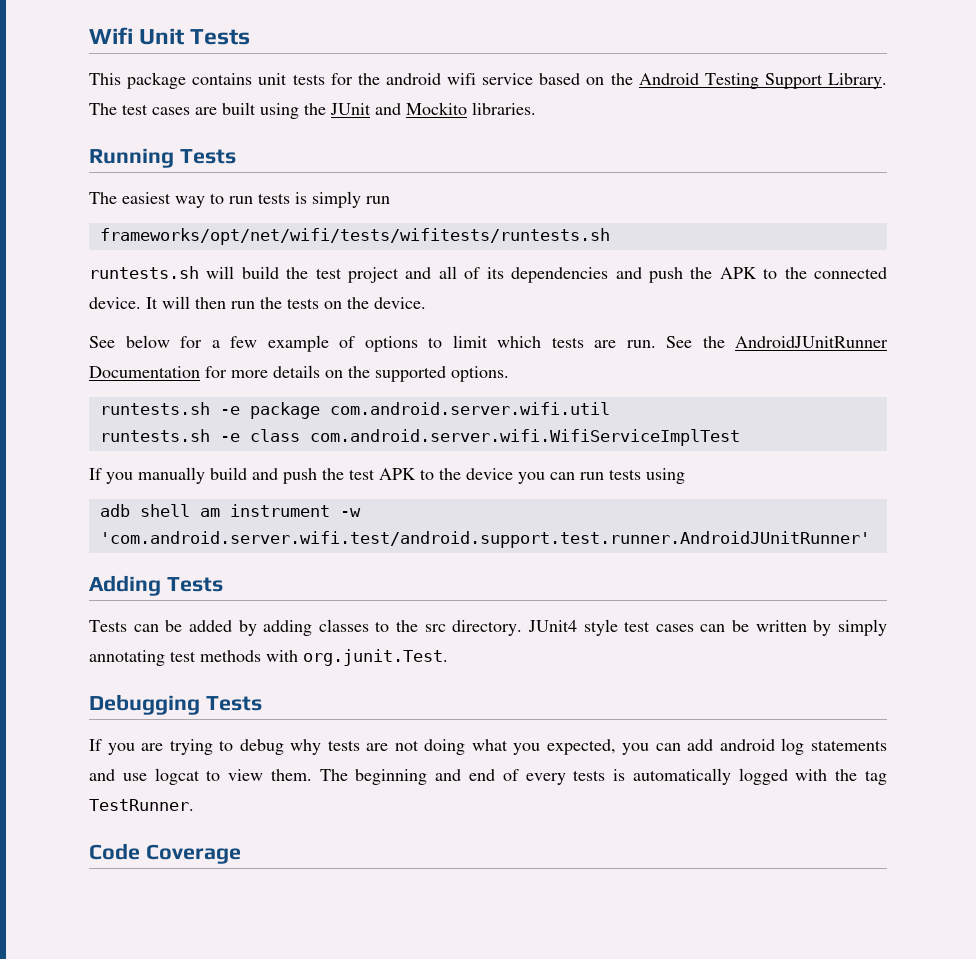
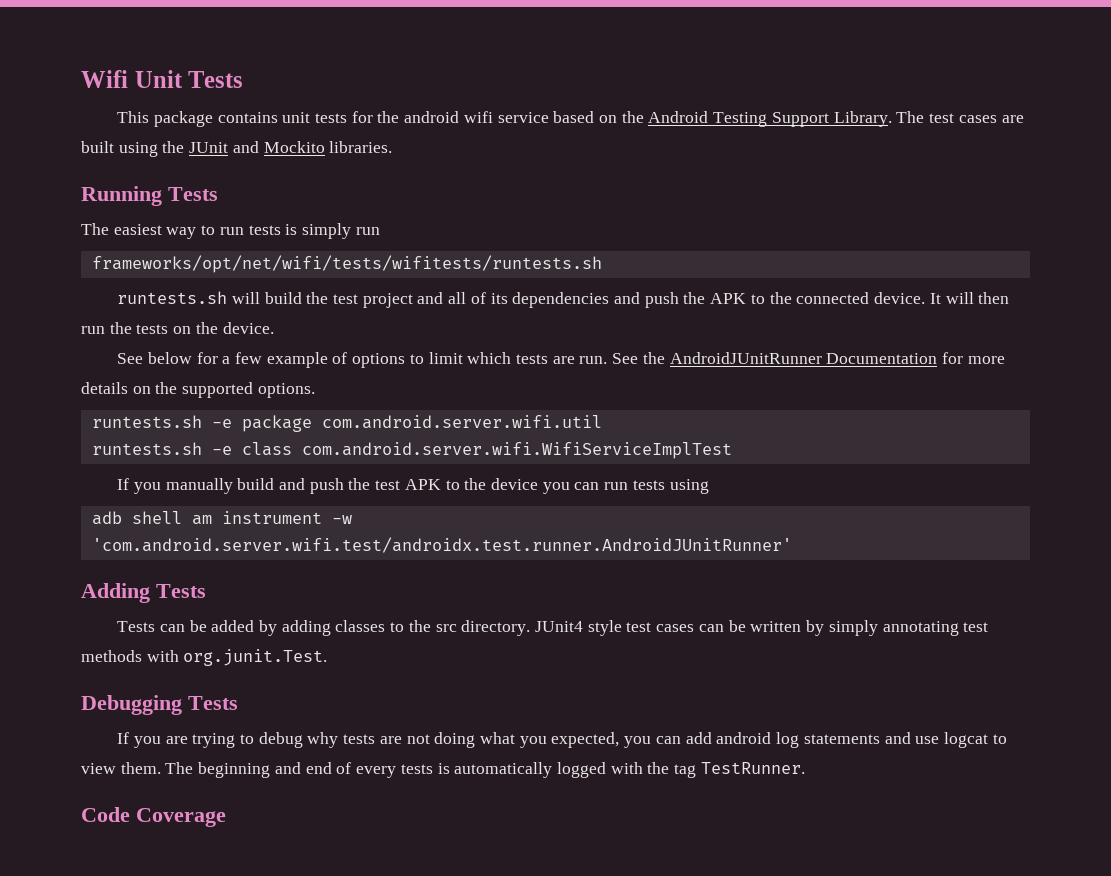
[99,531,870,548] 'com.android.server.wifi.test/android.support.test.runner.AndroidJUnitRunner' -> [91,537,792,553] 'com.android.server.wifi.test/androidx.test.runner.AndroidJUnitRunner'

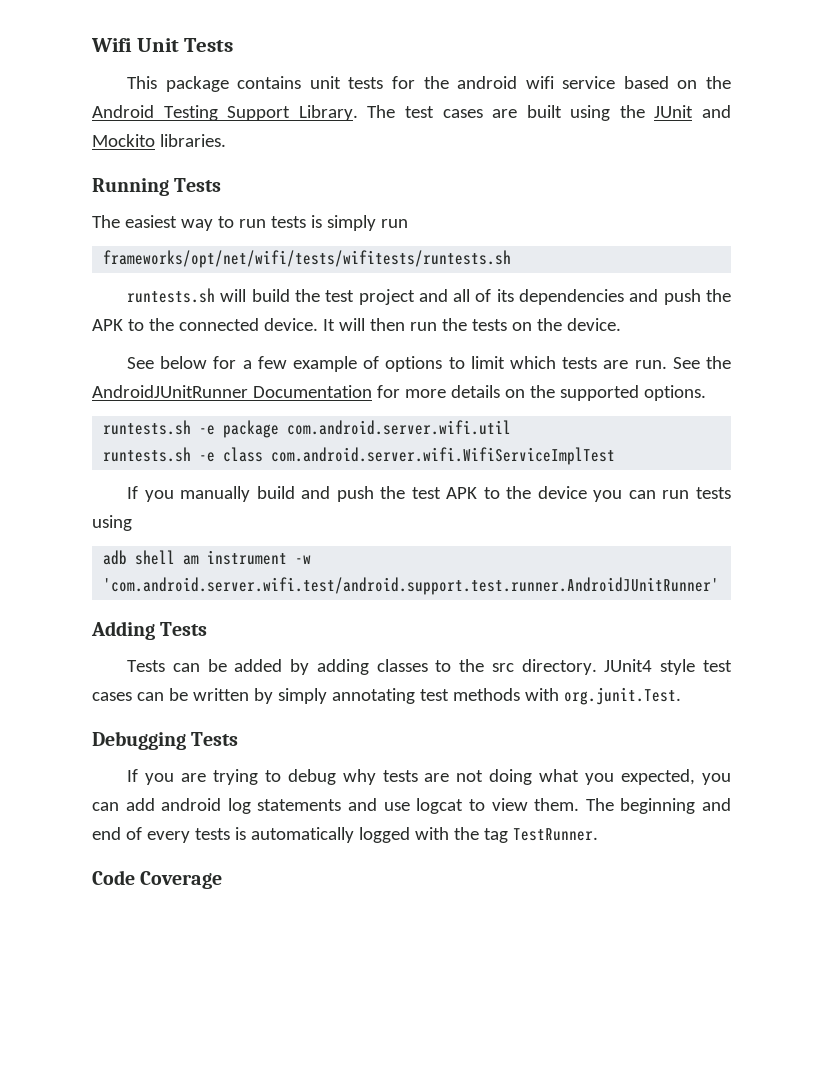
[91,537,792,553] 'com.android.server.wifi.test/androidx.test.runner.AndroidJUnitRunner' -> [103,577,720,595] 'com.android.server.wifi.test/android.support.test.runner.AndroidJUnitRunner'

